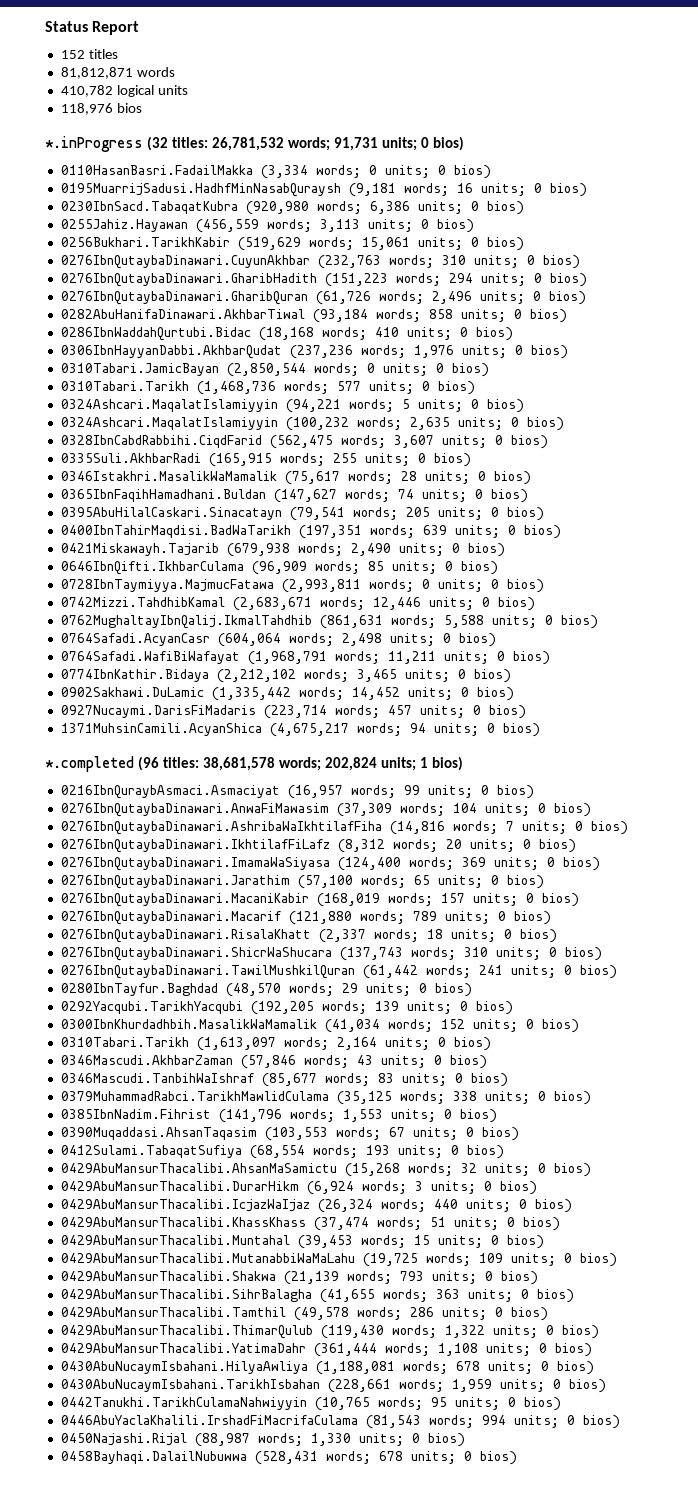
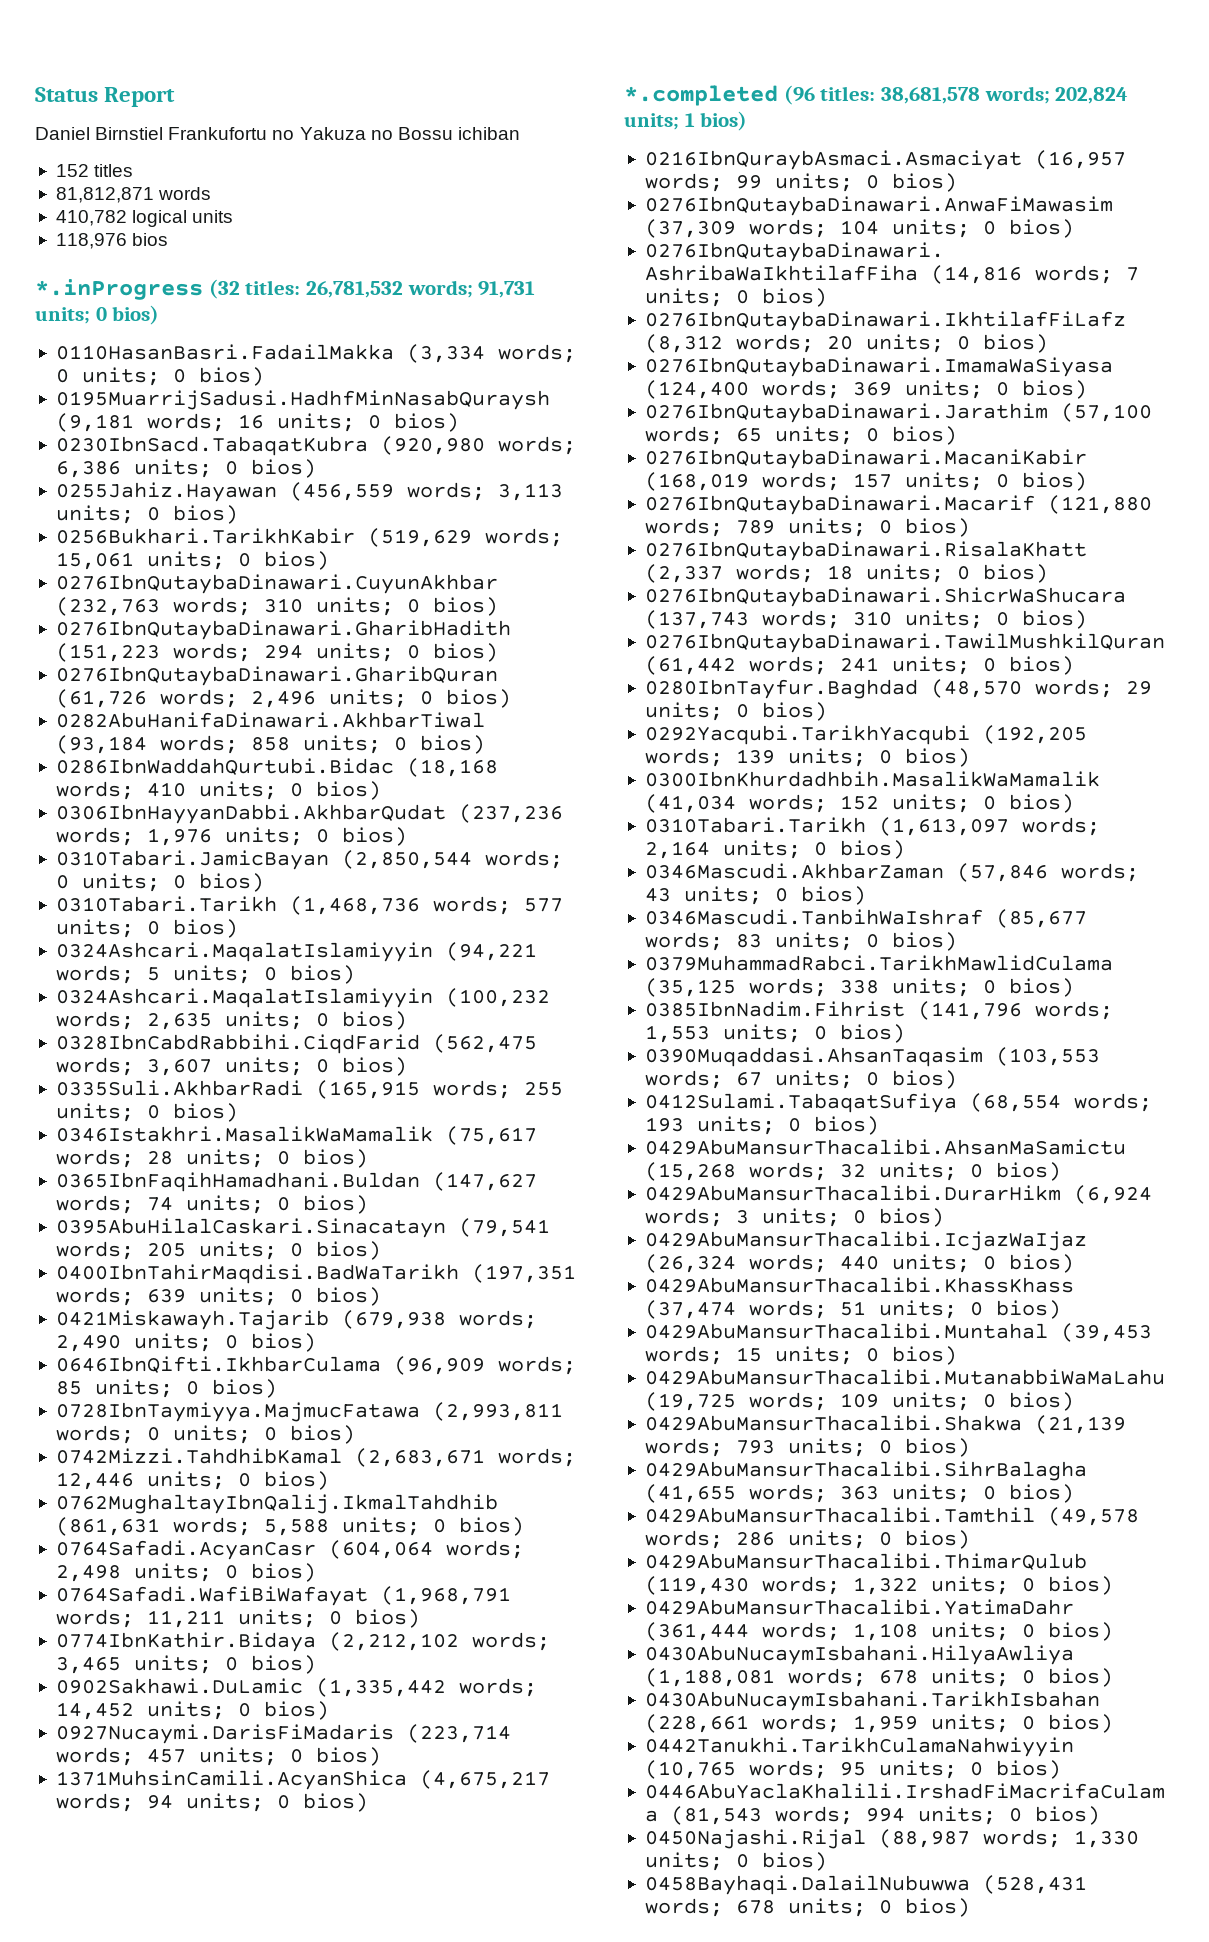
(140, 28) none -> [35,127,520,140] // Daniel Birnstiel Frankufortu no Yakuza no Bossu ichiban

